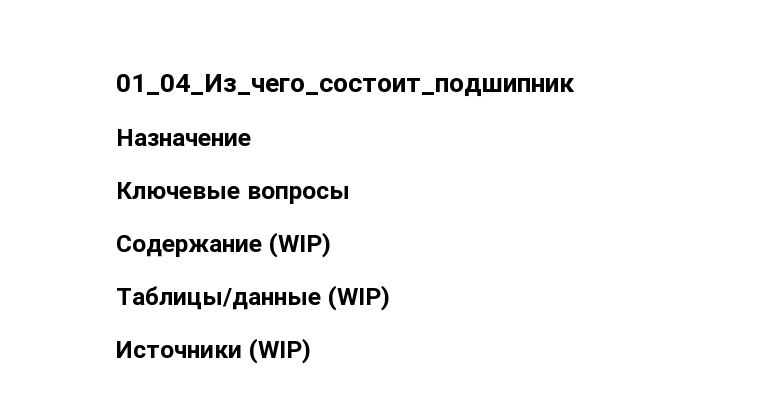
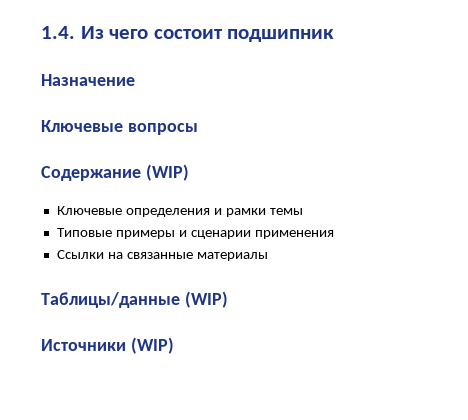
[116,74,575,97] 01_04_Из_чего_состоит_подшипник -> [41,26,335,42] 1.4. Из чего состоит подшипник
(331, 245) none -> [56,206,303,217] [56,228,334,239] [56,250,268,261] // Ключевые определения и рамки темы // Типовые примеры и сценарии применения // Ссылки на связанные материалы

